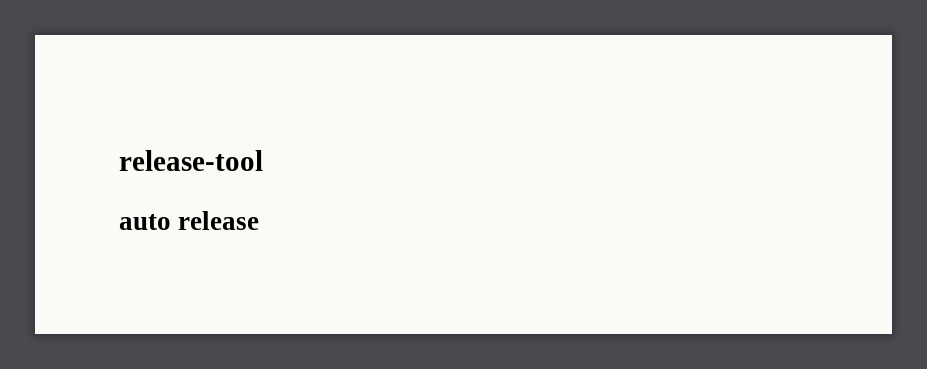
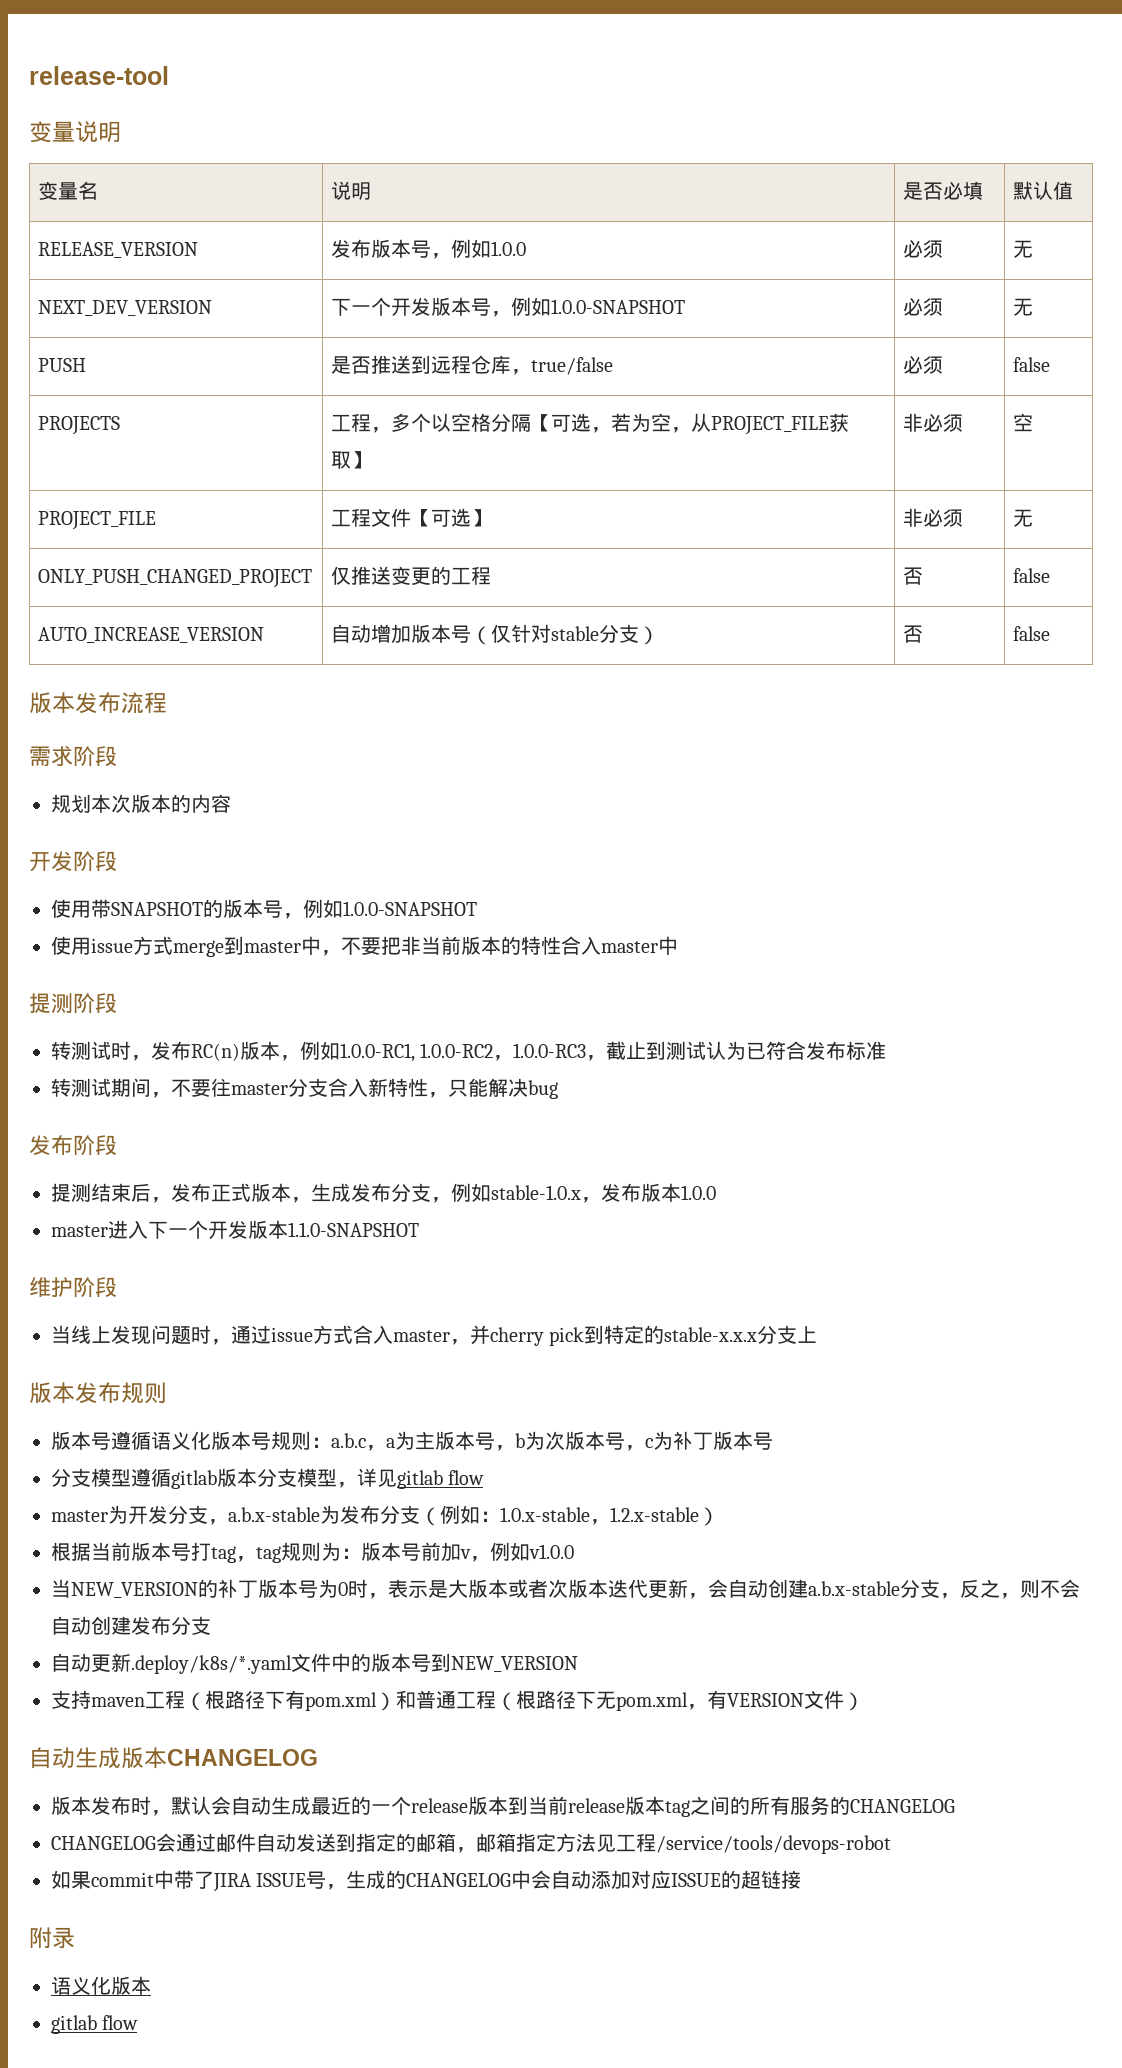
[119,211,260,230] auto release -> [29,121,121,143] [38,181,99,200] [331,181,372,200] [903,181,984,200] [1013,181,1074,200] [38,242,199,258] [331,239,527,259] [903,240,944,258] [1013,240,1034,258] [38,300,213,316] [331,297,686,317] [903,298,944,316] [1013,298,1034,316] [38,358,87,372] [331,355,614,375] [903,356,944,374] [1013,357,1051,372] [38,416,121,435] [331,413,850,435] [331,451,372,469] [903,413,964,432] [1013,413,1034,432] [38,511,157,530] [331,508,492,527] [903,508,964,527] [1013,509,1034,527] [38,569,313,588] [331,566,492,585] [903,567,924,585] [1013,568,1051,583] [38,627,265,643] [331,624,660,645] [903,625,924,643] [1013,626,1051,641] [29,692,167,714] [29,746,117,767] [51,794,231,813] [29,851,117,872] [51,899,477,919] [51,936,678,957] [29,993,117,1014] [51,1041,887,1062] [51,1078,558,1099] [29,1135,117,1156] [51,1183,716,1203] [51,1220,419,1239] [29,1277,117,1298] [51,1325,818,1346] [29,1382,167,1404] [51,1431,773,1451] [51,1468,485,1489] [51,1505,719,1526] [51,1542,574,1563] [51,1579,1080,1599] [51,1616,211,1635] [51,1653,578,1674] [51,1690,864,1711] [29,1747,318,1769] [51,1796,955,1817] [51,1833,891,1854] [51,1870,802,1892] [29,1927,75,1949] [51,1976,151,1995] [51,2015,139,2034] 变量说明 // 变量名 | 说明 | 是否必填 | 默认值 // RELEASE_VERSION | 发布版本号，例如1.0.0 | 必须 | 无 // NEXT_DEV_VERSION | 下一个开发版本号，例如1.0.0-SNAPSHOT | 必须 | 无 // PUSH | 是否推送到远程仓库，true/false | 必须 | false // PROJECTS | 工程，多个以空格分隔【可选，若为空，从PROJECT_FILE获取】 | 非必须 | 空 // PROJECT_FILE | 工程文件【可选】 | 非必须 | 无 // ONLY_PUSH_CHANGED_PROJECT | 仅推送变更的工程 | 否 | false // AUTO_INCREASE_VERSION | 自动增加版本号（仅针对stable分支） | 否 | false // 版本发布流程 // 需求阶段 // 规划本次版本的内容 // 开发阶段 // 使用带SNAPSHOT的版本号，例如1.0.0-SNAPSHOT // 使用issue方式merge到master中，不要把非当前版本的特性合入master中 // 提测阶段 // 转测试时，发布RC(n)版本，例如1.0.0-RC1, 1.0.0-RC2，1.0.0-RC3，截止到测试认为已符合发布标准 // 转测试期间，不要往master分支合入新特性，只能解决bug // 发布阶段 // 提测结束后，发布正式版本，生成发布分支，例如stable-1.0.x，发布版本1.0.0 // master进入下一个开发版本1.1.0-SNAPSHOT // 维护阶段 // 当线上发现问题时，通过issue方式合入master，并cherry pick到特定的stable-x.x.x分支上 // 版本发布规则 // 版本号遵循语义化版本号规则：a.b.c，a为主版本号，b为次版本号，c为补丁版本号 // 分支模型遵循gitlab版本分支模型，详见gitlab flow // master为开发分支，a.b.x-stable为发布分支（例如：1.0.x-stable，1.2.x-stable） // 根据当前版本号打tag，tag规则为：版本号前加v，例如v1.0.0 // 当NEW_VERSION的补丁版本号为0时，表示是大版本或者次版本迭代更新，会自动创建a.b.x-stable分支，反之，则不会自动创建发布分支 // 自动更新.deploy/k8s/*.yaml文件中的版本号到NEW_VERSION // 支持maven工程（根路径下有pom.xml）和普通工程（根路径下无pom.xml，有VERSION文件） // 自动生成版本CHANGELOG // 版本发布时，默认会自动生成最近的一个release版本到当前release版本tag之间的所有服务的CHANGELOG // CHANGELOG会通过邮件自动发送到指定的邮箱，邮箱指定方法见工程/service/tools/devops-robot // 如果commit中带了JIRA ISSUE号，生成的CHANGELOG中会自动添加对应ISSUE的超链接 // 附录 // 语义化版本 // gitlab flow

